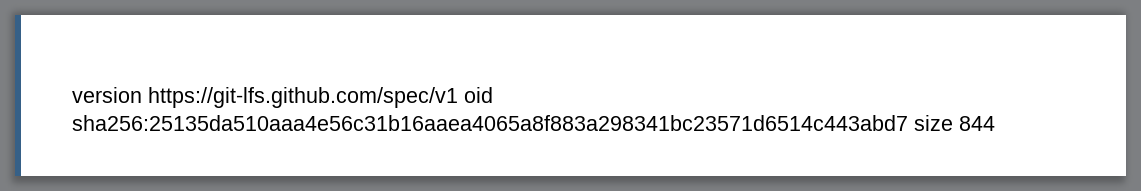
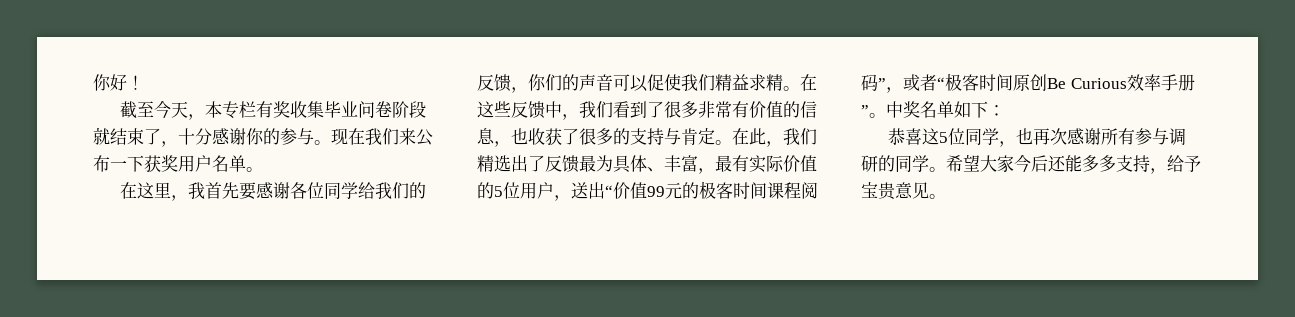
[72,87,493,108] [72,115,995,131] version https://git-lfs.github.com/spec/v1 oid sha256:25135da510aaa4e56c31b16aaea4065a8f883a298341bc23571d6514c443abd7 size 844 -> [93,74,144,91] [119,100,426,120] [93,127,433,147] [93,155,263,172] [119,182,426,201] [477,74,817,93] [477,101,817,120] [477,128,817,147] [477,155,817,174] [477,181,818,201] [861,73,1195,93] [861,101,1005,118] [887,128,1186,147] [861,154,1201,174] [861,182,946,200] 你好！ // 截至今天，本专栏有奖收集毕业问卷阶段就结束了，十分感谢你的参与。现在我们来公布一下获奖用户名单。 // 在这里，我首先要感谢各位同学给我们的反馈，你们的声音可以促使我们精益求精。在这些反馈中，我们看到了很多非常有价值的信息，也收获了很多的支持与肯定。在此，我们精选出了反馈最为具体、丰富，最有实际价值的5位用户，送出“价值99元的极客时间课程阅码”，或者“极客时间原创Be Curious效率手册”。中奖名单如下： // 恭喜这5位同学，也再次感谢所有参与调研的同学。希望大家今后还能多多支持，给予宝贵意见。

